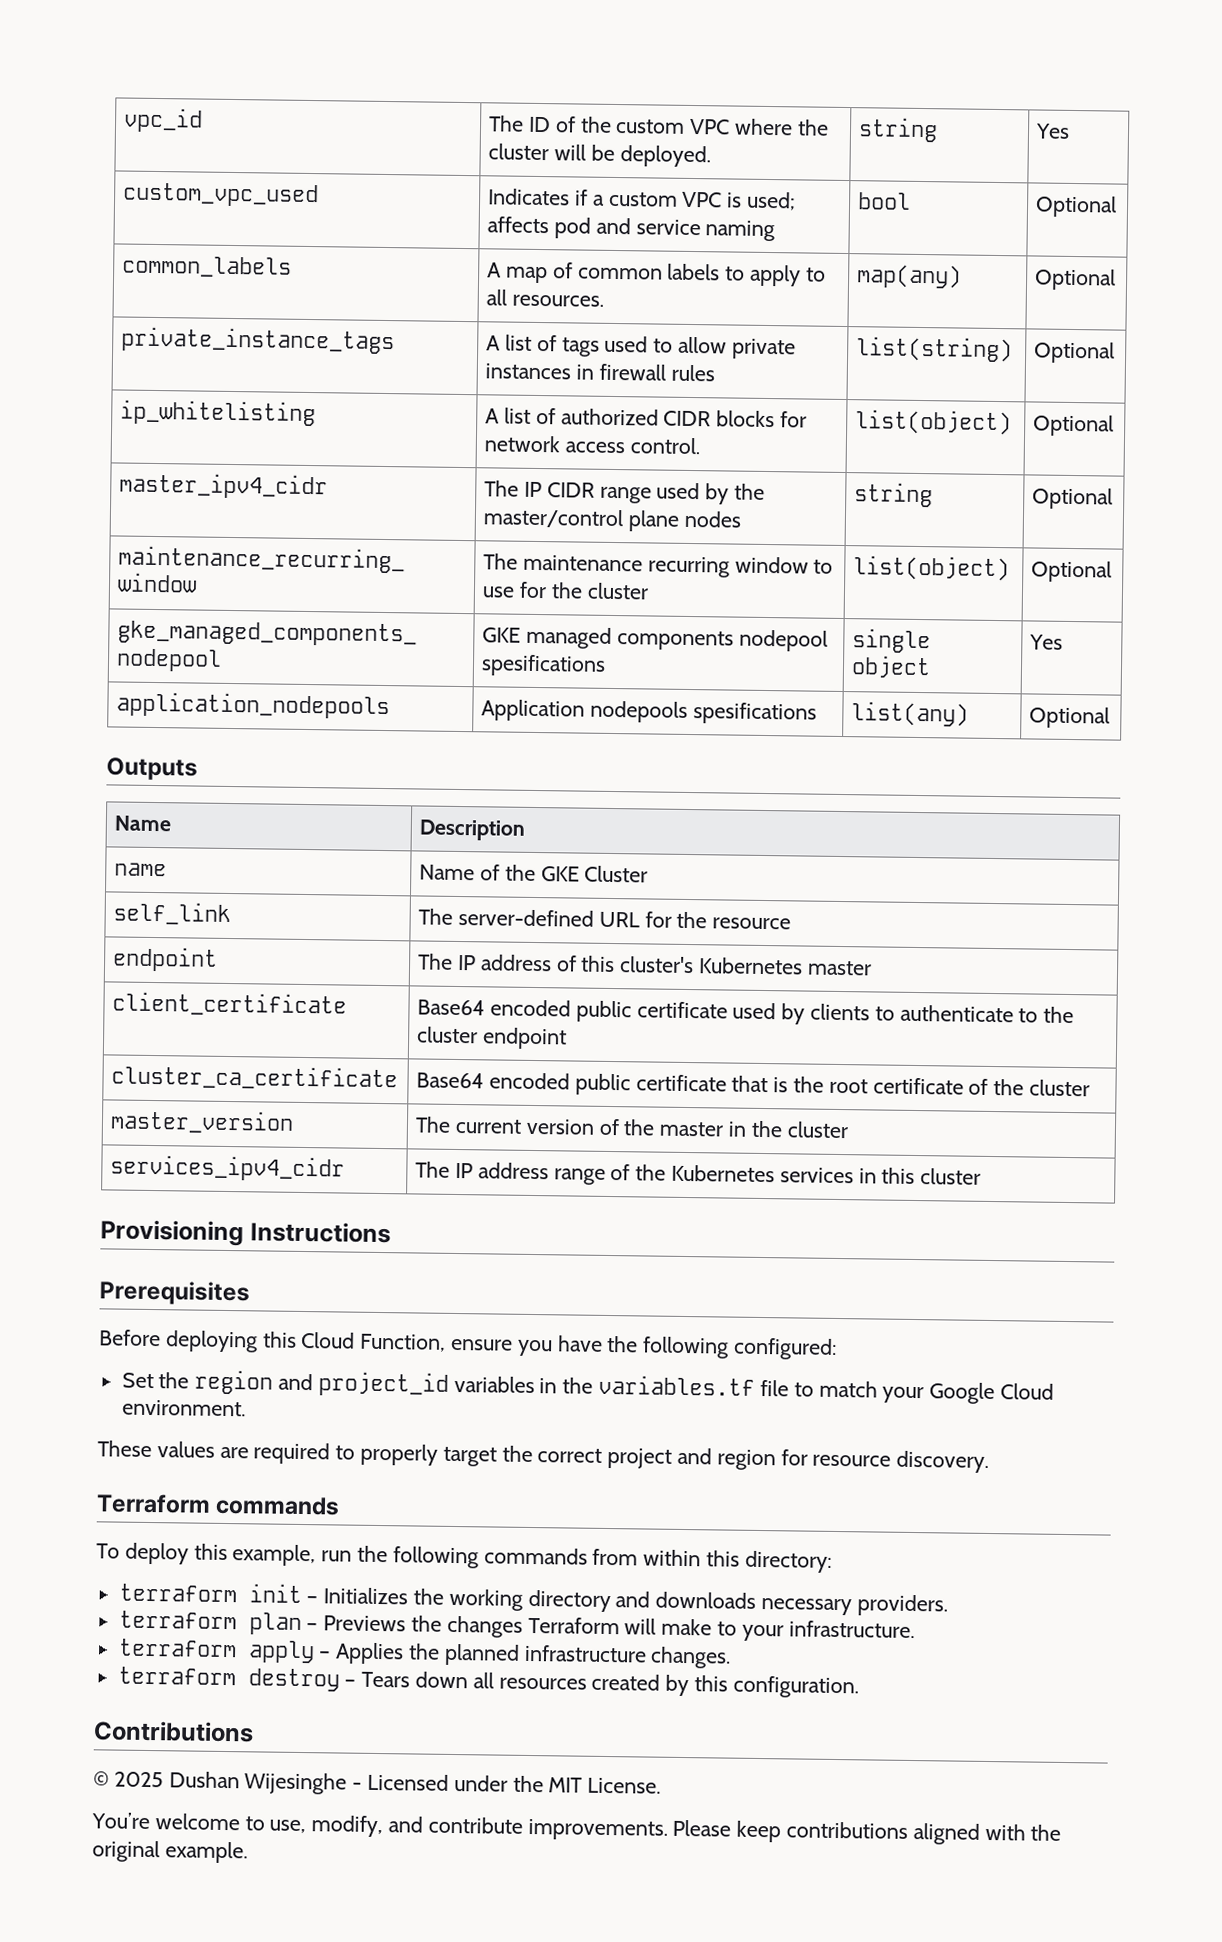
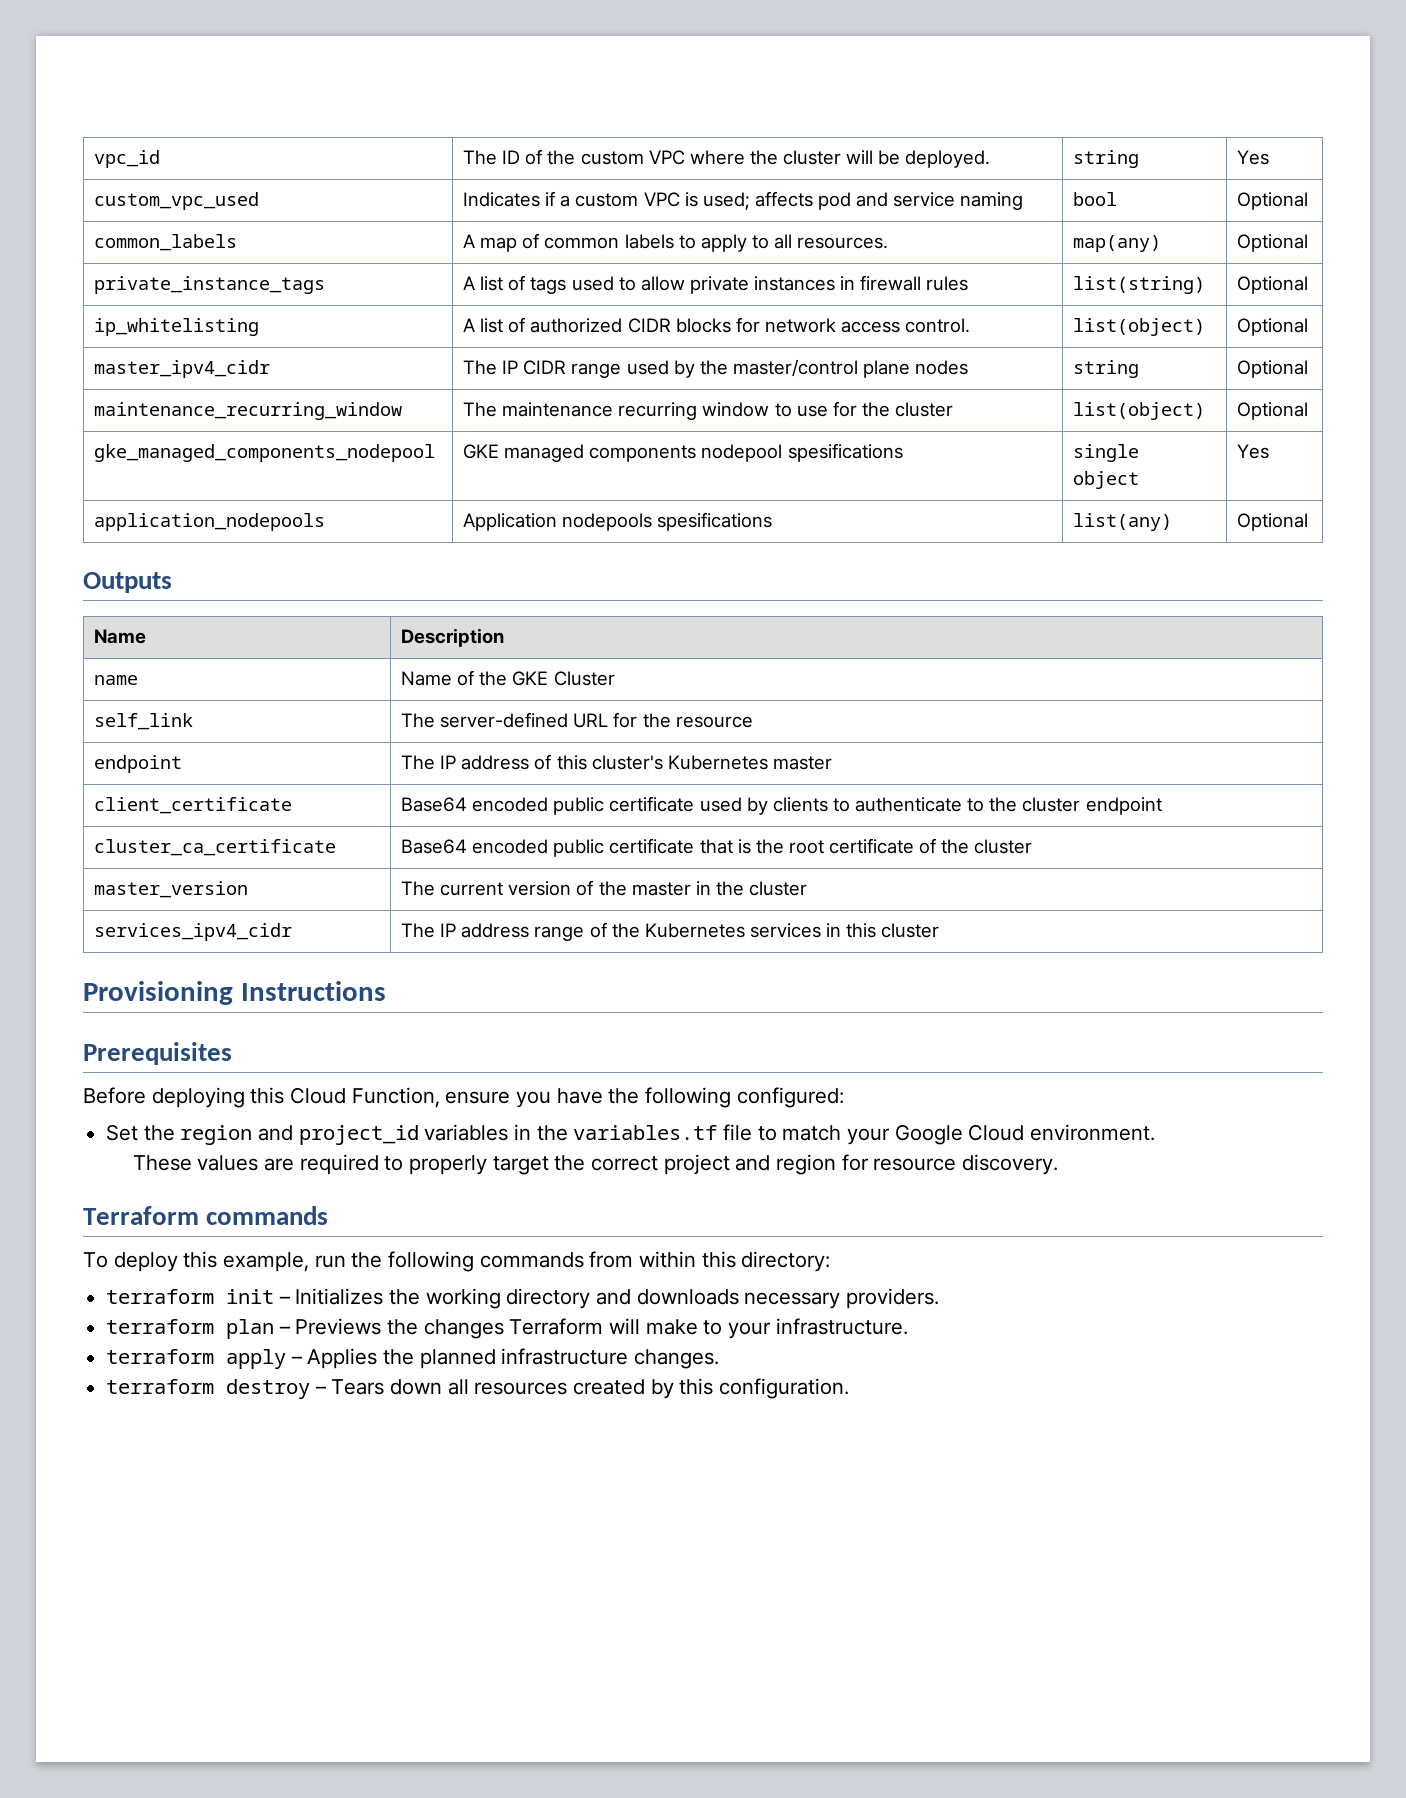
[93,1720,254,1743] [93,1771,662,1795] [91,1812,1062,1845] [92,1840,248,1864] // Contributions // © 2025 Dushan Wijesinghe - Licensed under the MIT License. // You’re welcome to use, modify, and contribute improvements. Please keep contributions aligned with the original example. -> (850, 1388) none

